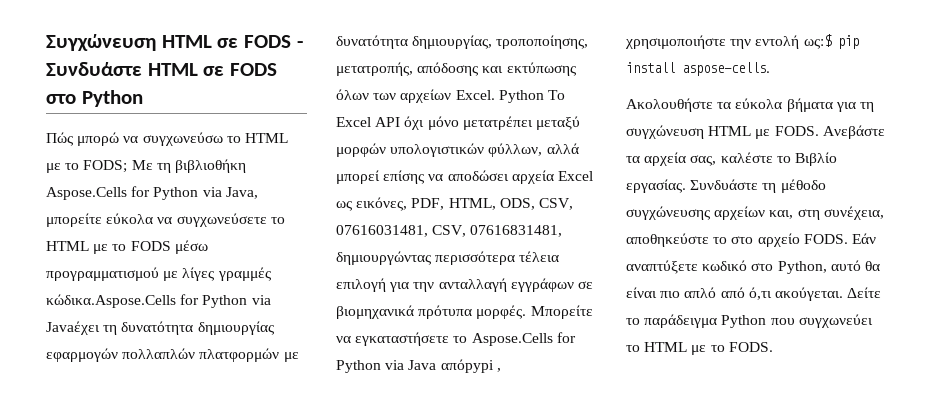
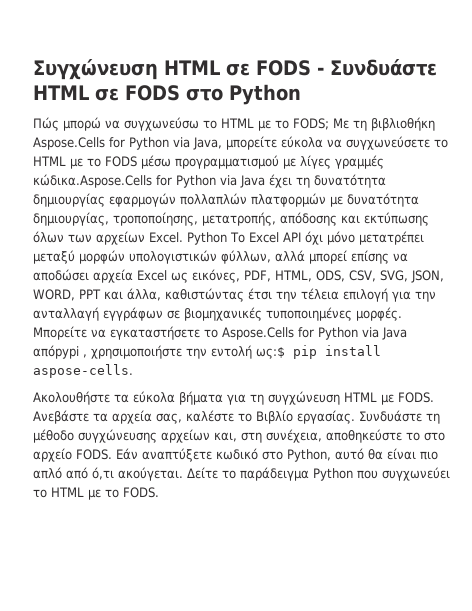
[46,321,100,335] Javaέχει -> [240,174,292,188] Java έχει
[336,225,563,237] [336,251,516,265] 07616031481, CSV, 07616831481, δημιουργώντας περισσότερα -> [380,270,444,283] [33,288,297,302] SVG, JSON, WORD, PPT και άλλα, καθιστώντας έτσι την
[336,305,473,319] βιομηχανικά πρότυπα -> [184,307,352,321] βιομηχανικές τυποποιημένες

